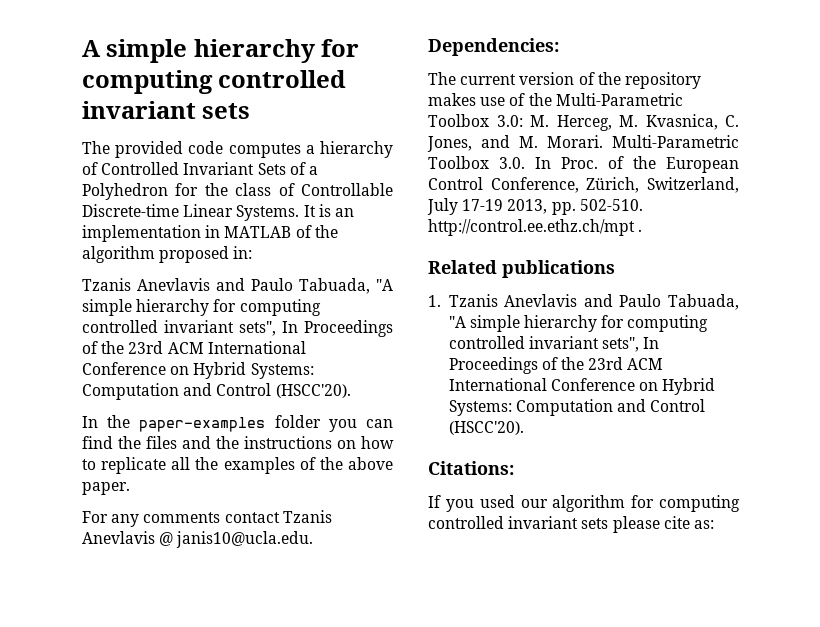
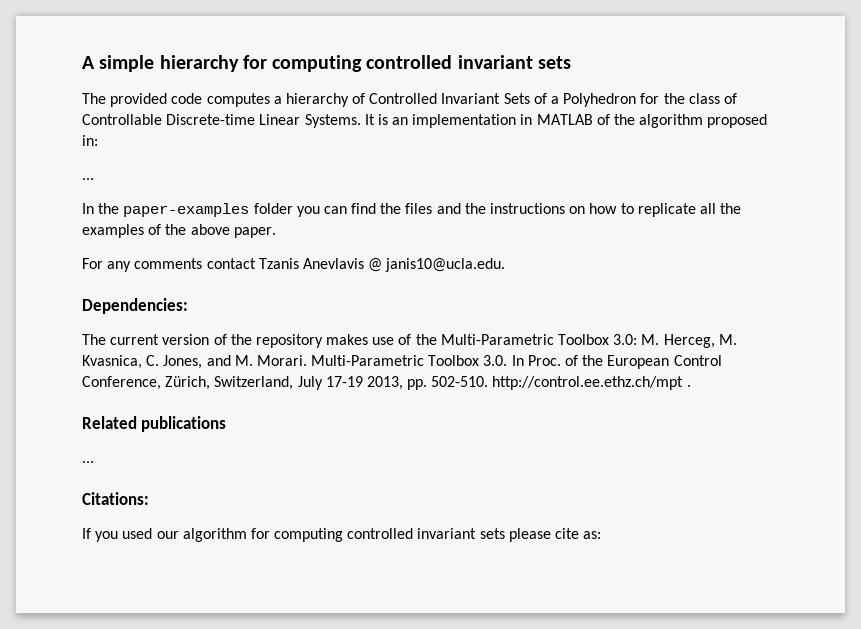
[82,278,393,294] [82,299,321,316] [82,320,393,337] [82,341,306,354] [82,362,314,379] [82,383,351,400] Tzanis Anevlavis and Paulo Tabuada, "A simple hierarchy for computing controlled invariant sets", In Proceedings of the 23rd ACM International Conference on Hybrid Systems: Computation and Control (HSCC'20). -> [82,178,94,180] ...
[428,294,739,310] [448,315,709,332] [448,336,660,352] [448,357,664,374] [448,378,716,395] [448,399,706,416] [448,421,524,435] 1. Tzanis Anevlavis and Paulo Tabuada, "A simple hierarchy for computing controlled invariant sets", In Proceedings of the 23rd ACM International Conference on Hybrid Systems: Computation and Control (HSCC'20). -> [82,461,94,463] ...

